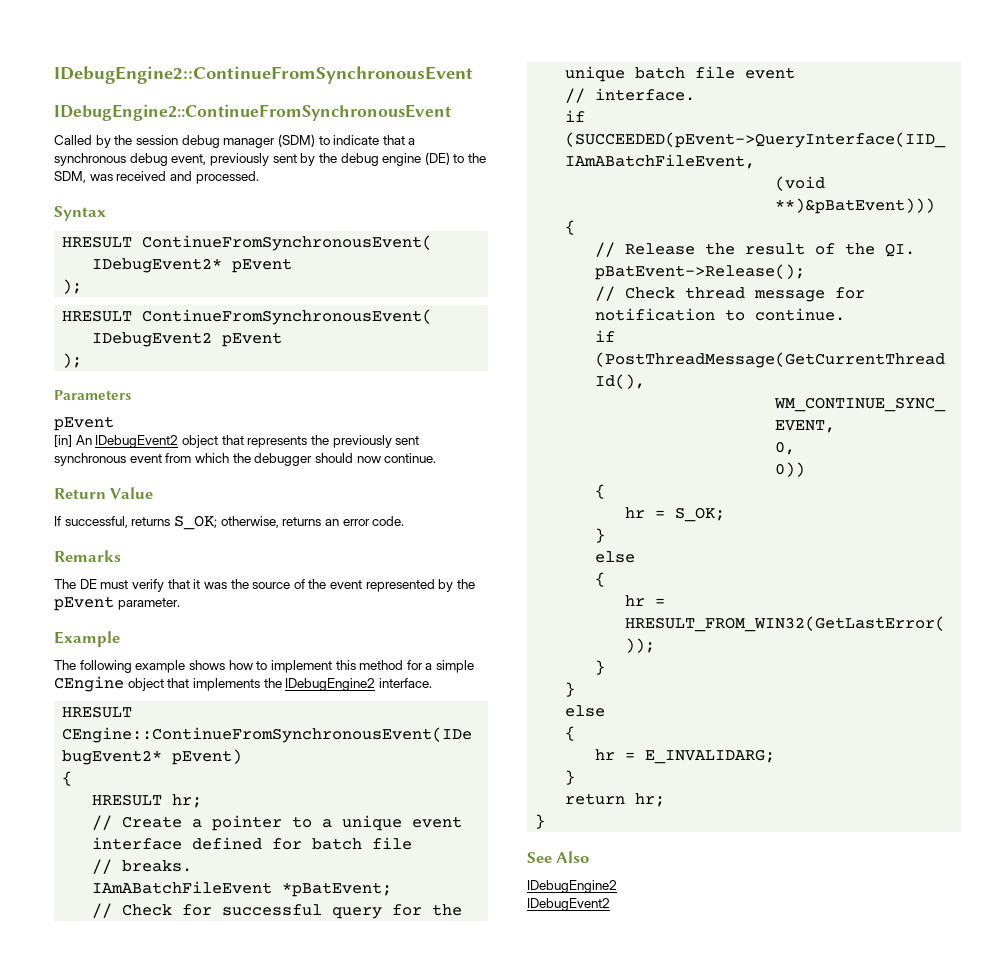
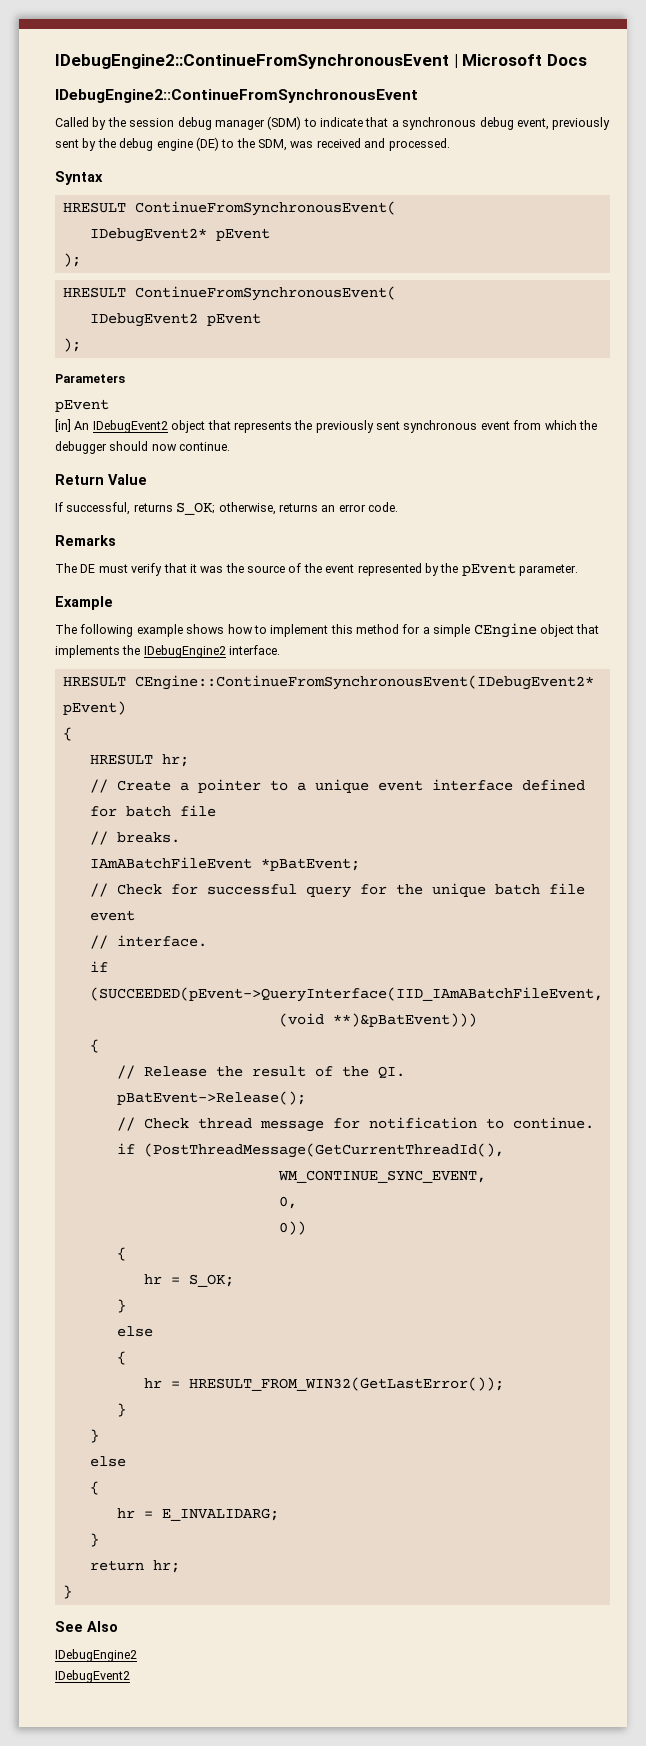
[54,66,473,84] IDebugEngine2::ContinueFromSynchronousEvent -> [55,54,587,69] IDebugEngine2::ContinueFromSynchronousEvent | Microsoft Docs

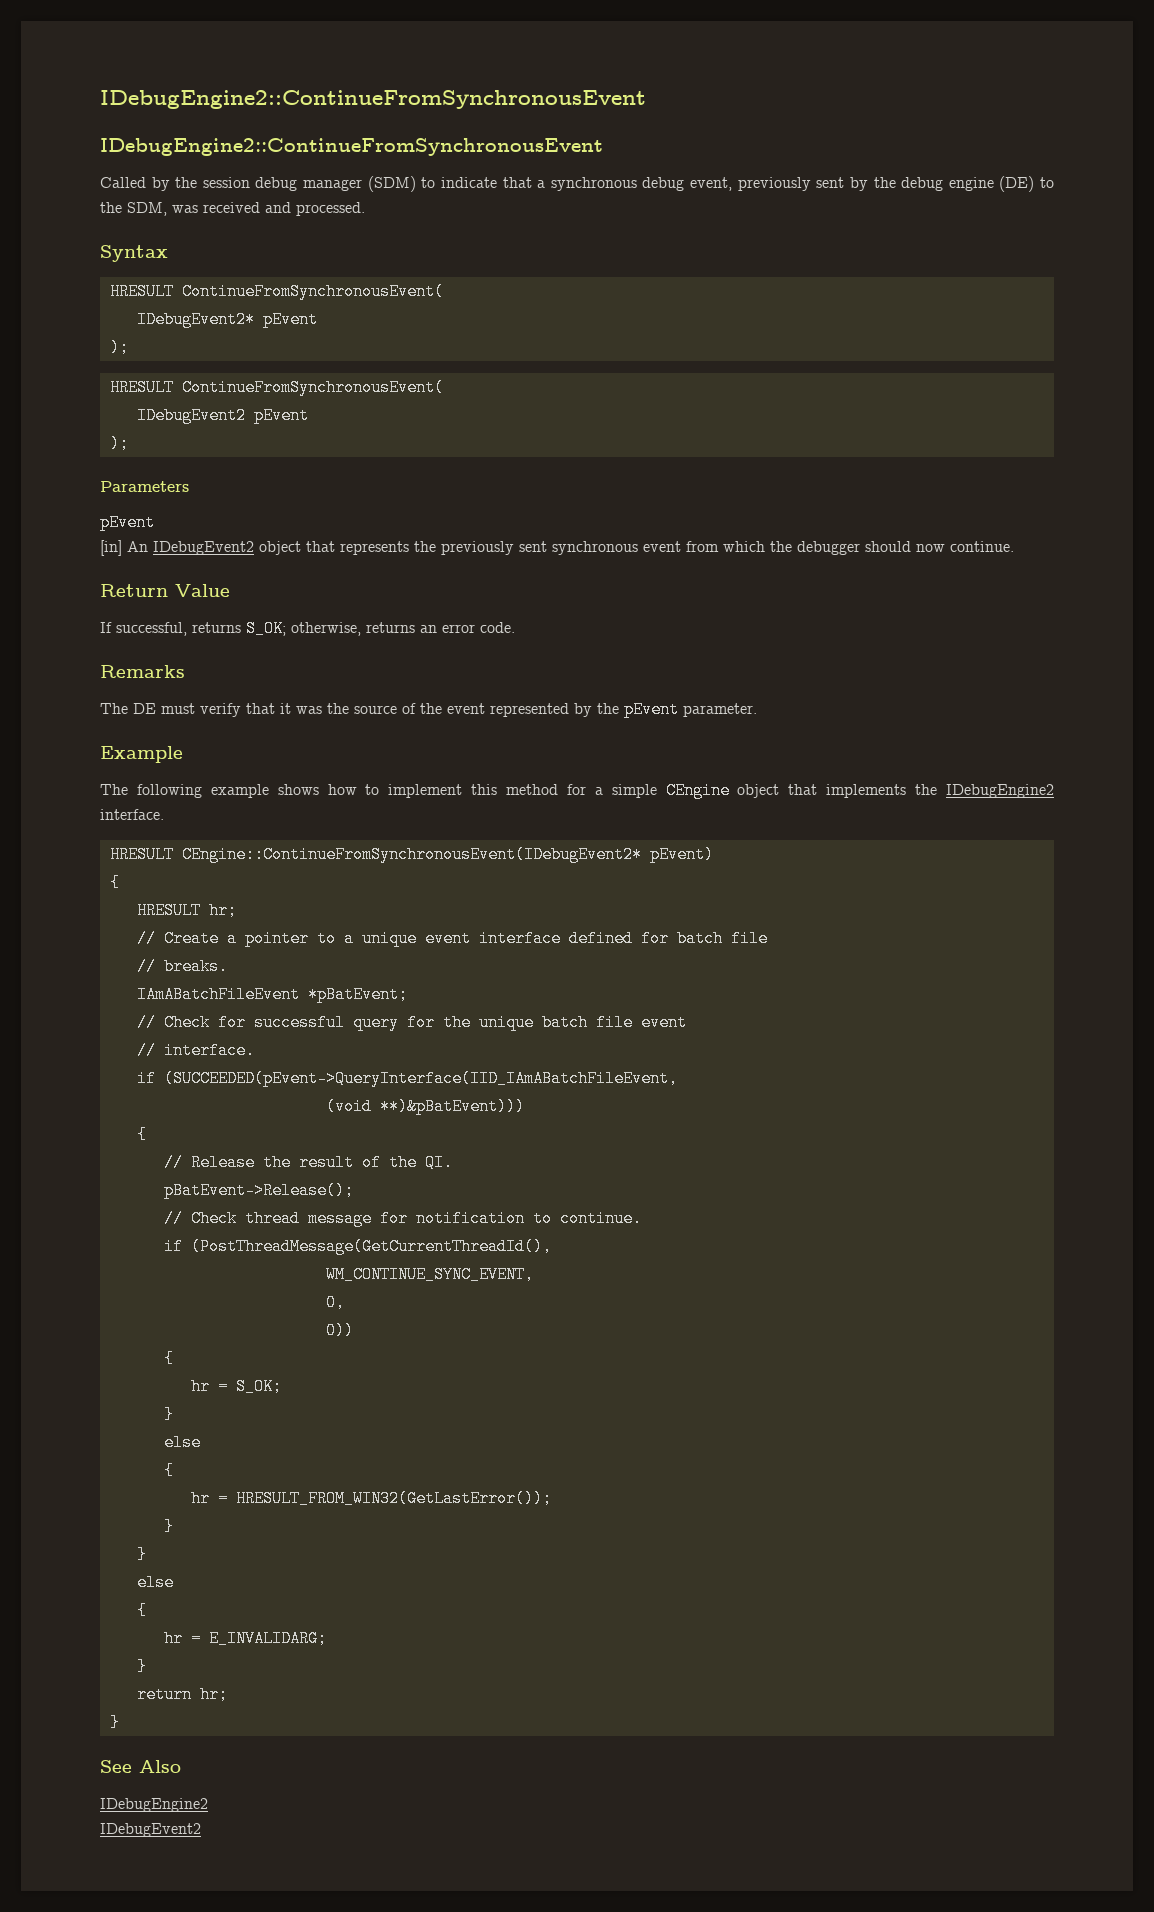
[55,54,587,69] IDebugEngine2::ContinueFromSynchronousEvent | Microsoft Docs -> [100,90,646,109] IDebugEngine2::ContinueFromSynchronousEvent

